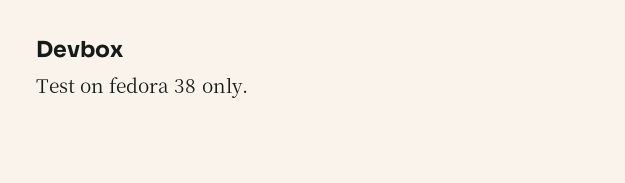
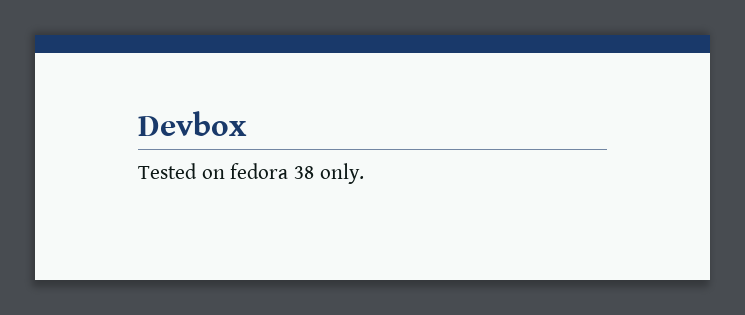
[36,79,75,93] Test -> [138,163,197,179] Tested

